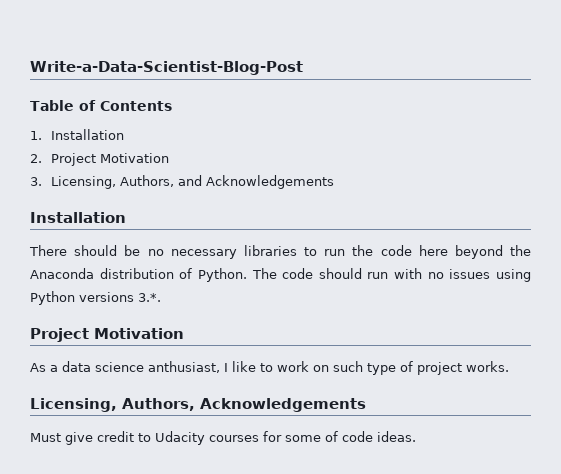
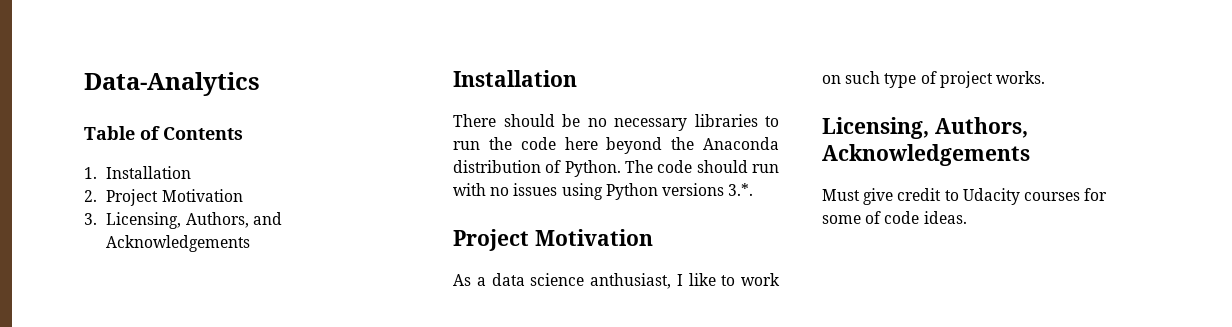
[30,61,303,75] Write-a-Data-Scientist-Blog-Post -> [84,72,260,96] Data-Analytics

